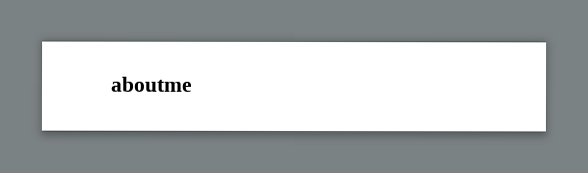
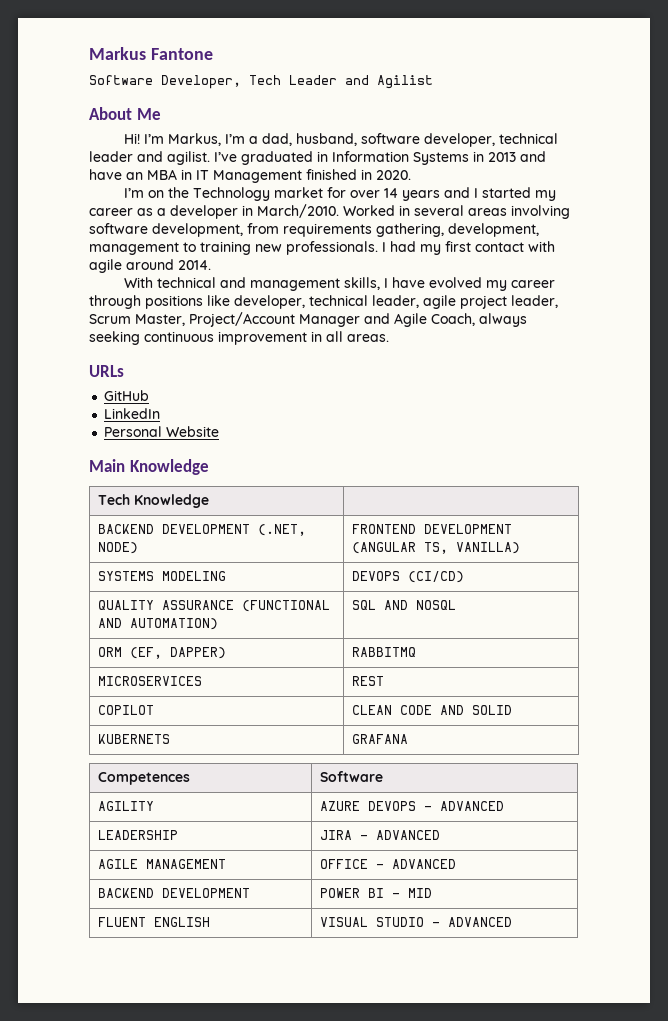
[110,76,193,92] aboutme -> [89,47,213,60] [89,75,433,89] [89,107,161,120] [123,133,558,147] [89,151,546,165] [89,169,411,183] [123,187,556,201] [89,204,570,219] [89,223,539,237] [89,241,555,255] [89,259,211,273] [123,277,555,291] [89,295,558,309] [89,312,527,327] [89,331,389,345] [89,365,124,377] [104,390,150,401] [104,408,161,419] [104,426,220,437] [89,459,209,475] [97,494,209,508] [97,524,306,536] [97,542,138,554] [351,524,512,534] [351,542,520,554] [97,571,226,581] [351,571,464,583] [97,600,330,612] [97,618,218,630] [351,600,456,610] [97,647,226,659] [351,647,416,657] [97,676,202,686] [351,676,384,686] [97,705,154,715] [351,705,512,715] [97,734,170,744] [351,734,408,744] [97,772,190,785] [319,771,383,782] [97,801,154,811] [319,801,504,811] [97,830,178,840] [319,830,440,840] [97,859,226,869] [319,859,456,869] [97,888,250,898] [319,888,432,898] [97,917,210,927] [319,917,512,927] Markus Fantone // Software Developer, Tech Leader and Agilist // About Me // Hi! I’m Markus, I’m a dad, husband, software developer, technical leader and agilist. I’ve graduated in Information Systems in 2013 and have an MBA in IT Management finished in 2020. // I’m on the Technology market for over 14 years and I started my career as a developer in March/2010. Worked in several areas involving software development, from requirements gathering, development, management to training new professionals. I had my first contact with agile around 2014. // With technical and management skills, I have evolved my career through positions like developer, technical leader, agile project leader, Scrum Master, Project/Account Manager and Agile Coach, always seeking continuous improvement in all areas. // URLs // GitHub // LinkedIn // Personal Website // Main Knowledge // Tech Knowledge | // BACKEND DEVELOPMENT (.NET, NODE) | FRONTEND DEVELOPMENT (ANGULAR TS, VANILLA) // SYSTEMS MODELING | DEVOPS (CI/CD) // QUALITY ASSURANCE (FUNCTIONAL AND AUTOMATION) | SQL AND NOSQL // ORM (EF, DAPPER) | RABBITMQ // MICROSERVICES | REST // COPILOT | CLEAN CODE AND SOLID // KUBERNETS | GRAFANA // Competences | Software // AGILITY | AZURE DEVOPS – ADVANCED // LEADERSHIP | JIRA – ADVANCED // AGILE MANAGEMENT | OFFICE – ADVANCED // BACKEND DEVELOPMENT | POWER BI – MID // FLUENT ENGLISH | VISUAL STUDIO - ADVANCED

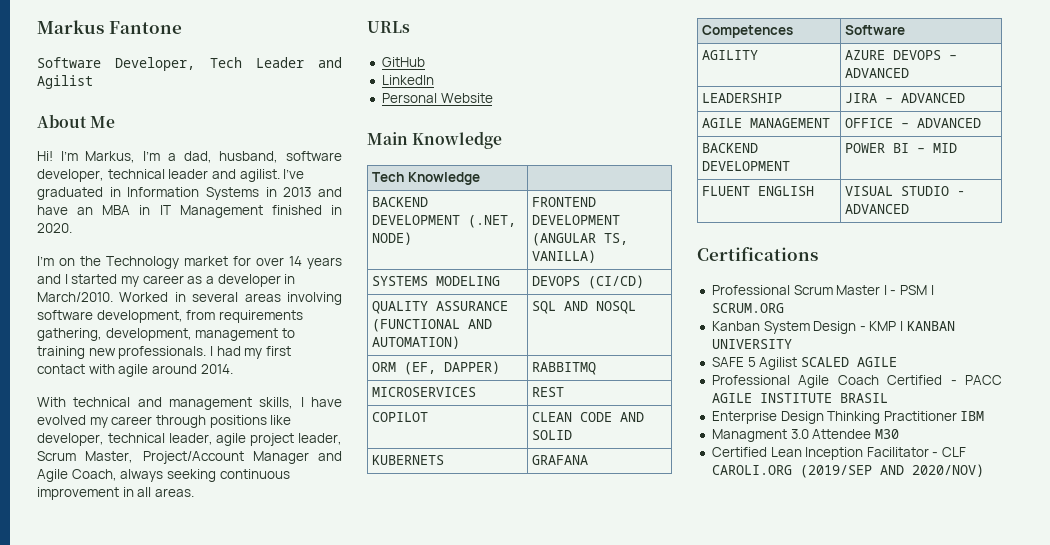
(512, 922) none -> [697,247,818,261] [711,285,934,295] [711,303,784,313] [711,321,955,334] [711,339,792,349] [711,357,897,370] [711,375,1002,388] [711,393,888,403] [711,411,985,424] [711,429,899,442] [711,447,967,460] [711,464,984,478] // Certifications // Professional Scrum Master I - PSM I SCRUM.ORG // Kanban System Design - KMP I KANBAN UNIVERSITY // SAFE 5 Agilist SCALED AGILE // Professional Agile Coach Certified - PACC AGILE INSTITUTE BRASIL // Enterprise Design Thinking Practitioner IBM // Managment 3.0 Attendee M30 // Certified Lean Inception Facilitator - CLF CAROLI.ORG (2019/SEP AND 2020/NOV)

